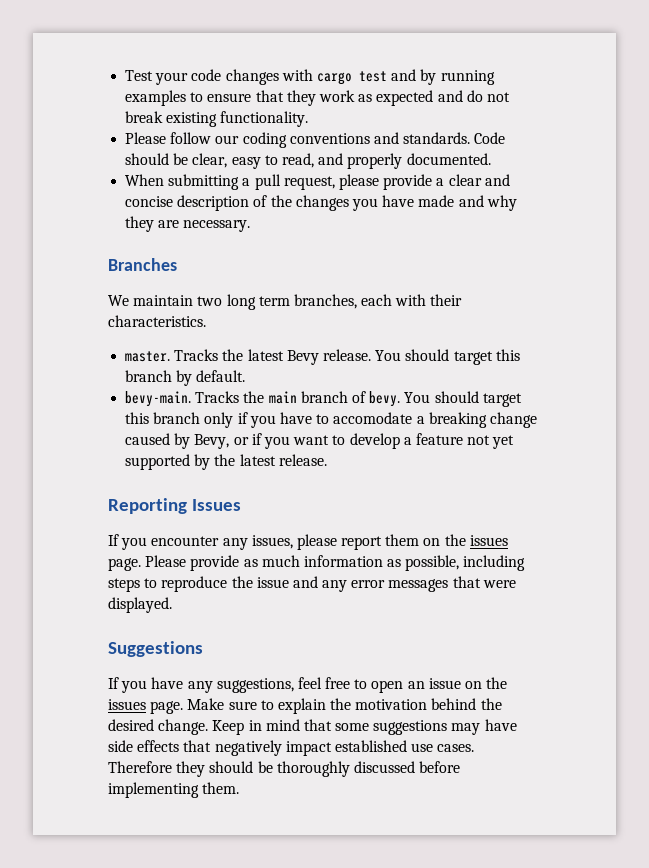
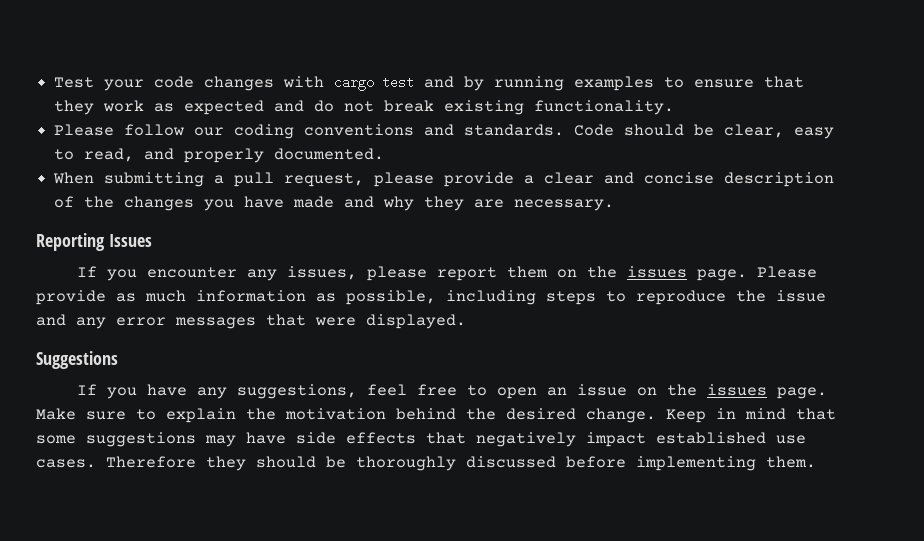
[108,258,177,271] [108,294,463,310] [108,315,206,327] [125,349,520,365] [125,370,246,386] [125,391,522,407] [125,412,537,428] [125,433,515,449] [125,454,327,470] // Branches // We maintain two long term branches, each with their characteristics. // master. Tracks the latest Bevy release. You should target this branch by default. // bevy-main. Tracks the main branch of bevy. You should target this branch only if you have to accomodate a breaking change caused by Bevy, or if you want to develop a feature not yet supported by the latest release. -> (615, 205) none

